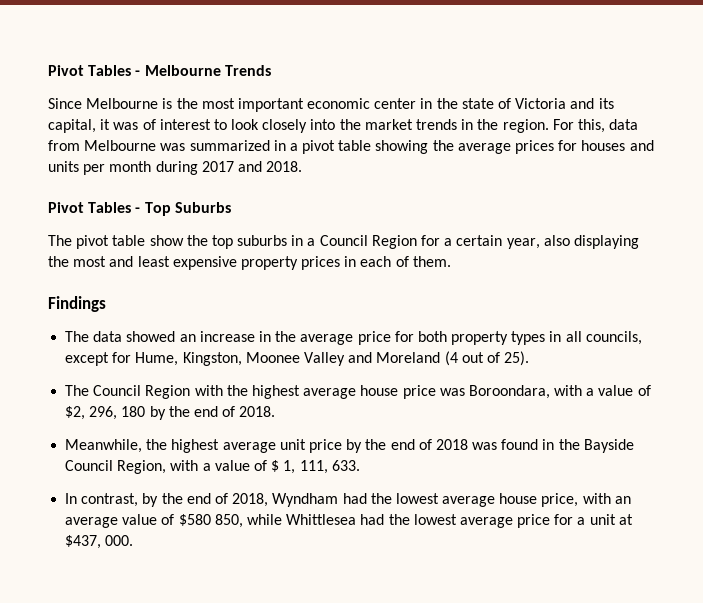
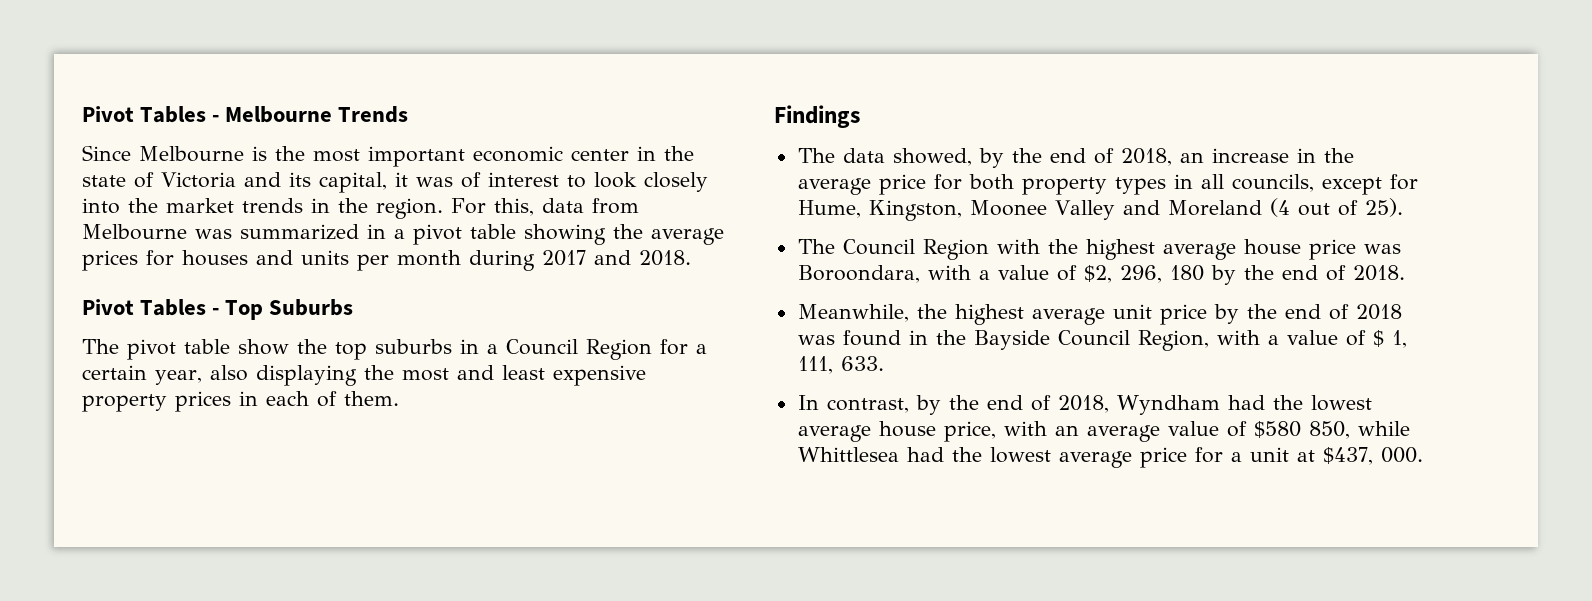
[126,331,176,342] showed -> [892,148,1172,168] showed, by the end of 2018,

